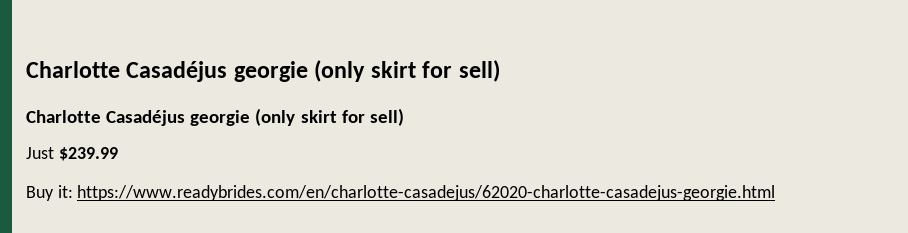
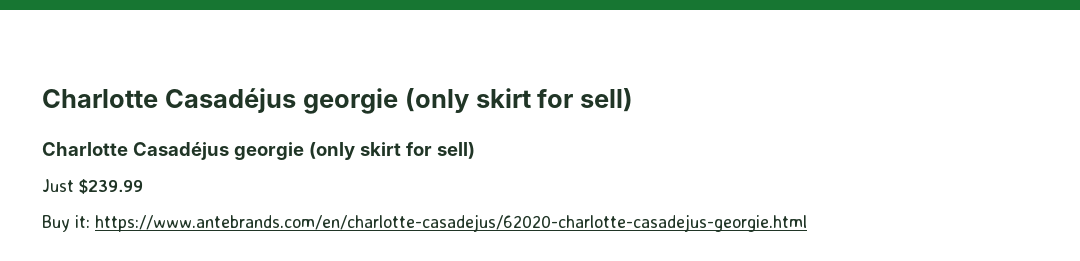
[77,185,776,201] https://www.readybrides.com/en/charlotte-casadejus/62020-charlotte-casadejus-georgie.html -> [95,214,807,232] https://www.antebrands.com/en/charlotte-casadejus/62020-charlotte-casadejus-georgie.html

